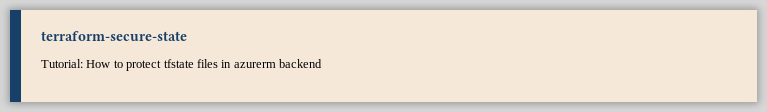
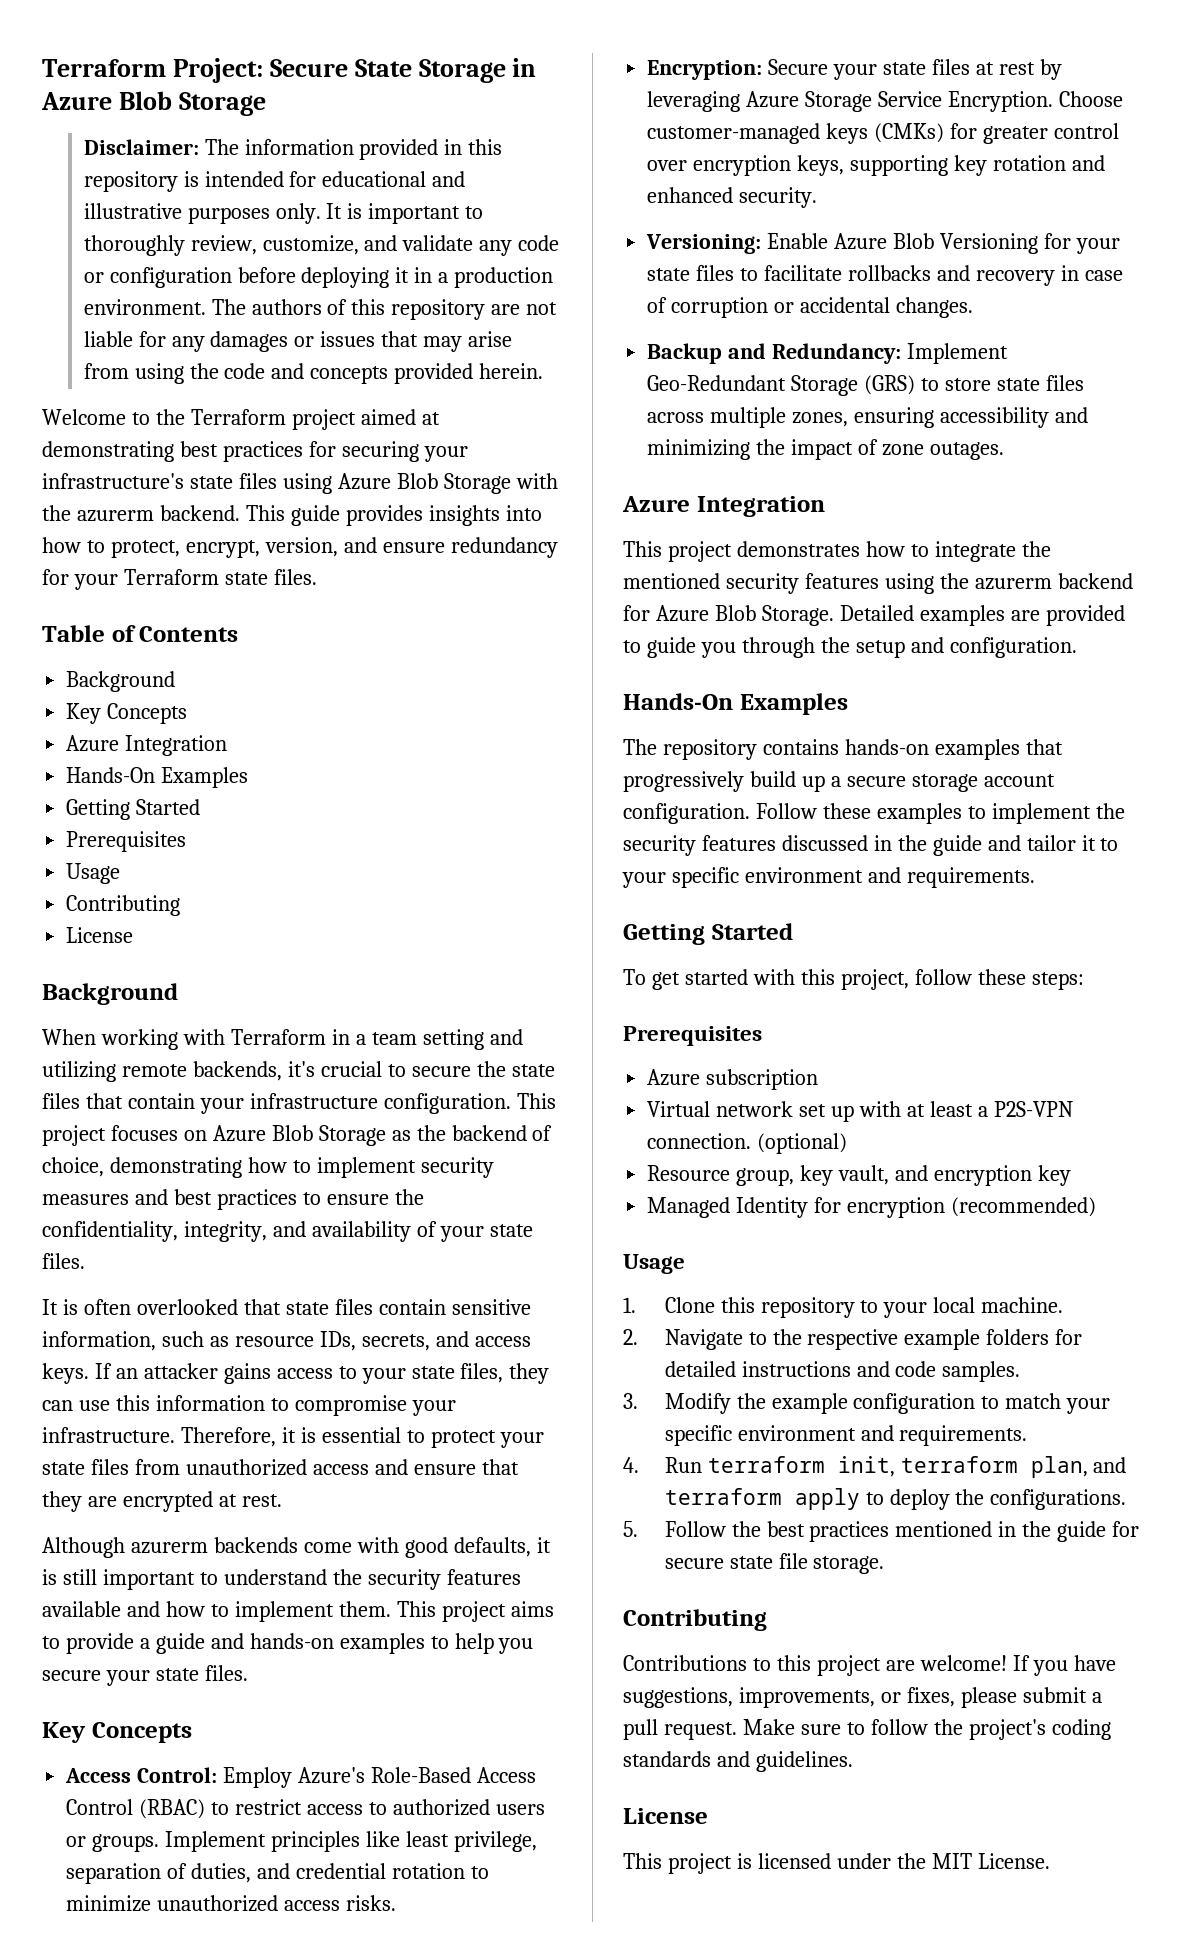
[41,31,187,41] [41,59,322,71] terraform-secure-state // Tutorial: How to protect tfstate files in azurerm backend -> [42,58,537,83] [41,91,266,116] [83,139,503,160] [83,171,466,192] [83,203,484,224] [83,235,560,256] [83,267,554,288] [83,299,558,320] [83,331,513,352] [83,363,544,384] [42,409,440,430] [42,441,468,462] [42,473,558,494] [42,505,542,526] [42,537,558,558] [42,569,317,590] [42,625,239,642] [66,671,176,692] [66,703,188,724] [66,735,228,756] [66,767,249,788] [66,799,201,820] [66,831,187,852] [66,863,121,884] [66,895,181,916] [66,927,134,943] [42,983,178,1005] [42,1029,523,1050] [42,1061,555,1082] [42,1093,556,1114] [42,1125,553,1146] [42,1157,494,1178] [42,1189,424,1210] [42,1221,533,1242] [42,1253,85,1269] [42,1299,531,1315] [42,1331,531,1351] [42,1363,550,1384] [42,1395,456,1416] [42,1427,544,1448] [42,1459,519,1476] [42,1491,282,1512] [42,1537,551,1558] [42,1569,521,1590] [42,1601,554,1622] [42,1633,534,1654] [42,1665,248,1686] [42,1722,192,1743] [65,1767,536,1788] [66,1799,545,1819] [66,1831,537,1852] [66,1863,489,1884] [66,1895,397,1912] [647,59,1062,80] [647,91,1123,112] [647,123,1119,144] [647,155,1105,176] [647,187,818,208] [646,233,1120,254] [647,265,1123,286] [647,297,973,318] [647,343,1009,364] [647,375,1084,396] [647,407,1088,428] [647,439,1004,460] [622,496,825,517] [623,541,1051,562] [623,573,1133,594] [623,605,1125,626] [623,637,1077,658] [623,693,848,715] [623,739,1063,760] [623,771,1055,792] [623,803,1125,824] [623,835,1119,856] [622,867,1035,888] [623,923,793,945] [623,969,1084,990] [623,1026,762,1046] [647,1069,819,1090] [647,1101,1073,1122] [647,1133,848,1154] [647,1165,1071,1186] [647,1197,1096,1218] [623,1254,685,1274] [623,1297,1064,1318] [623,1329,1083,1350] [664,1361,1021,1382] [623,1393,1111,1414] [664,1425,1028,1446] [623,1456,1127,1478] [664,1488,1127,1510] [623,1521,1140,1542] [664,1553,885,1574] [623,1609,767,1631] [623,1655,1116,1676] [623,1687,1102,1708] [623,1719,1111,1740] [623,1751,853,1772] [623,1808,708,1824] [623,1853,1050,1874] Terraform Project: Secure State Storage in Azure Blob Storage // Disclaimer: The information provided in this repository is intended for educational and illustrative purposes only. It is important to thoroughly review, customize, and validate any code or configuration before deploying it in a production environment. The authors of this repository are not liable for any damages or issues that may arise from using the code and concepts provided herein. // Welcome to the Terraform project aimed at demonstrating best practices for securing your infrastructure's state files using Azure Blob Storage with the azurerm backend. This guide provides insights into how to protect, encrypt, version, and ensure redundancy for your Terraform state files. // Table of Contents // Background // Key Concepts // Azure Integration // Hands-On Examples // Getting Started // Prerequisites // Usage // Contributing // License // Background // When working with Terraform in a team setting and utilizing remote backends, it's crucial to secure the state files that contain your infrastructure configuration. This project focuses on Azure Blob Storage as the backend of choice, demonstrating how to implement security measures and best practices to ensure the confidentiality, integrity, and availability of your state files. // It is often overlooked that state files contain sensitive information, such as resource IDs, secrets, and access keys. If an attacker gains access to your state files, they can use this information to compromise your infrastructure. Therefore, it is essential to protect your state files from unauthorized access and ensure that they are encrypted at rest. // Although azurerm backends come with good defaults, it is still important to understand the security features available and how to implement them. This project aims to provide a guide and hands-on examples to help you secure your state files. // Key Concepts // Access Control: Employ Azure's Role-Based Access Control (RBAC) to restrict access to authorized users or groups. Implement principles like least privilege, separation of duties, and credential rotation to minimize unauthorized access risks. // Encryption: Secure your state files at rest by leveraging Azure Storage Service Encryption. Choose customer-managed keys (CMKs) for greater control over encryption keys, supporting key rotation and enhanced security. // Versioning: Enable Azure Blob Versioning for your state files to facilitate rollbacks and recovery in case of corruption or accidental changes. // Backup and Redundancy: Implement Geo-Redundant Storage (GRS) to store state files across multiple zones, ensuring accessibility and minimizing the impact of zone outages. // Azure Integration // This project demonstrates how to integrate the mentioned security features using the azurerm backend for Azure Blob Storage. Detailed examples are provided to guide you through the setup and configuration. // Hands-On Examples // The repository contains hands-on examples that progressively build up a secure storage account configuration. Follow these examples to implement the security features discussed in the guide and tailor it to your specific environment and requirements. // Getting Started // To get started with this project, follow these steps: // Prerequisites // Azure subscription // Virtual network set up with at least a P2S-VPN connection. (optional) // Resource group, key vault, and encryption key // Managed Identity for encryption (recommended) // Usage // 1. Clone this repository to your local machine. // 2. Navigate to the respective example folders for detailed instructions and code samples. // 3. Modify the example configuration to match your specific environment and requirements. // 4. Run terraform init, terraform plan, and terraform apply to deploy the configurations. // 5. Follow the best practices mentioned in the guide for secure state file storage. // Contributing // Contributions to this project are welcome! If you have suggestions, improvements, or fixes, please submit a pull request. Make sure to follow the project's coding standards and guidelines. // License // This project is licensed under the MIT License.

